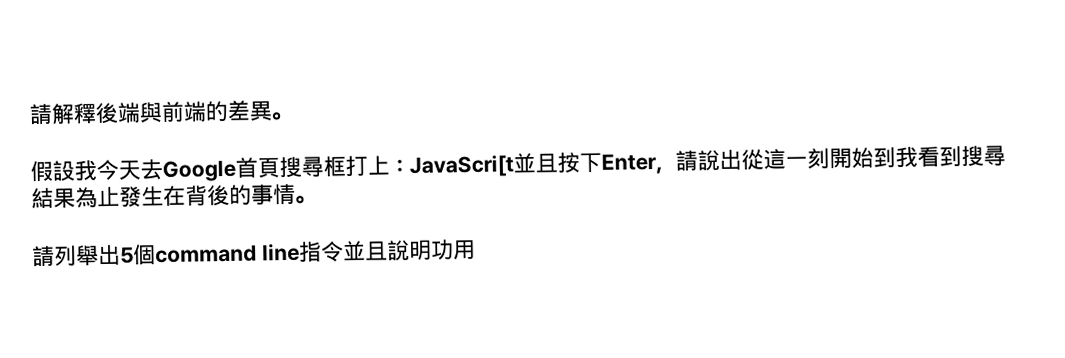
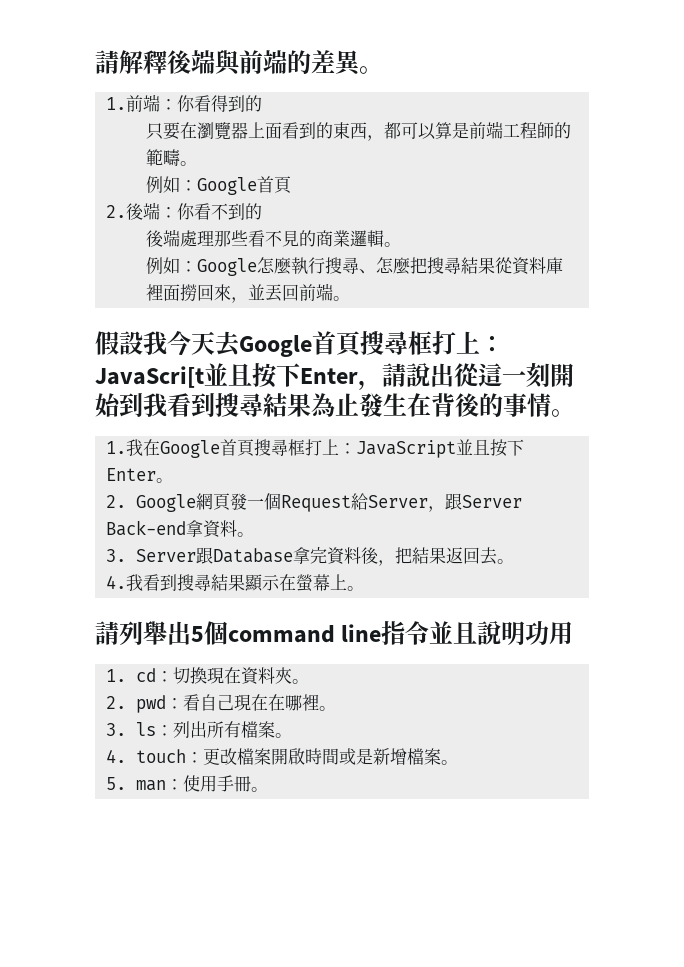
(293, 116) none -> [105,94,262,112] [145,121,571,141] [145,149,197,166] [145,176,292,195] [105,202,262,220] [145,229,401,247] [145,257,563,276] [145,283,350,303] // 1.前端：你看得到的 // 只要在瀏覽器上面看到的東西，都可以算是前端工程師的範疇。 // 例如：Google首頁 // 2.後端：你看不到的 // 後端處理那些看不見的商業邏輯。 // 例如：Google怎麼執行搜尋、怎麼把搜尋結果從資料庫裡面撈回來，並丟回前端。
(316, 199) none -> [105,439,524,458] [105,468,173,483] [105,493,522,512] [105,520,254,538] [105,547,514,566] [105,574,364,592] // 1.我在Google首頁搜尋框打上：JavaScript並且按下Enter。 // 2. Google網頁發一個Request給Server，跟Server Back-end拿資料。 // 3. Server跟Database拿完資料後，把結果返回去。 // 4.我看到搜尋結果顯示在螢幕上。
(476, 249) none -> [105,667,309,685] [105,694,336,713] [105,721,292,738] [105,748,458,765] [105,775,268,792] // 1. cd：切換現在資料夾。 // 2. pwd：看自己現在在哪裡。 // 3. ls：列出所有檔案。 // 4. touch：更改檔案開啟時間或是新增檔案。 // 5. man：使用手冊。

